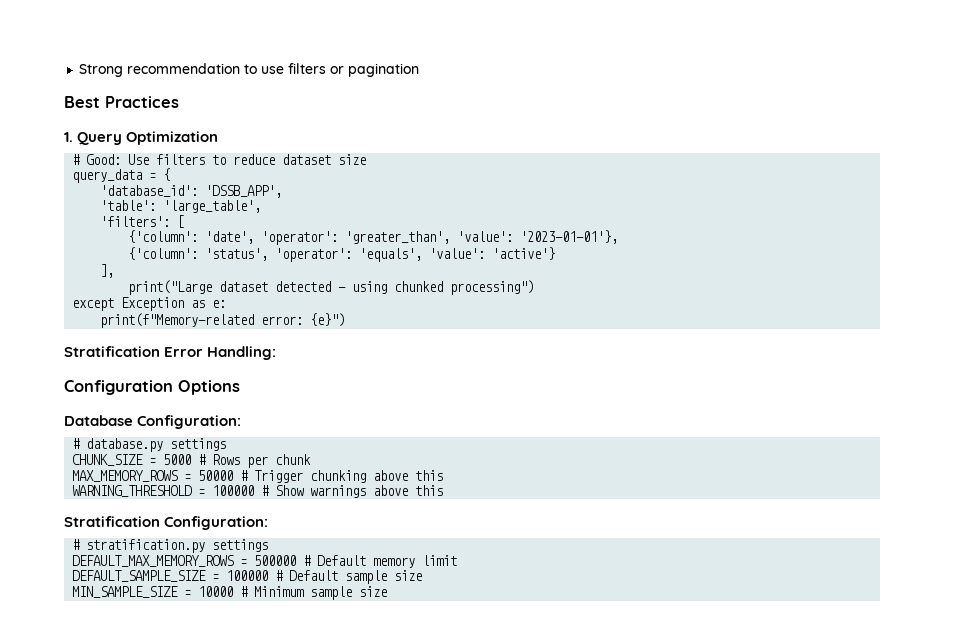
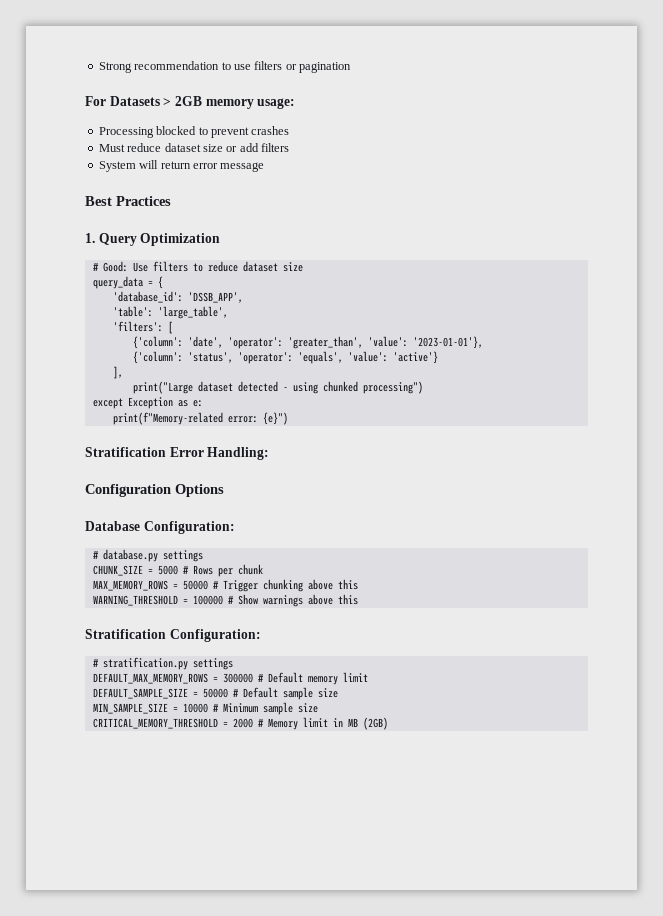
(420, 70) none -> [85,96,296,109] [98,126,290,138] [98,143,289,152] [98,160,265,172] // For Datasets > 2GB memory usage: // Processing blocked to prevent crashes // Must reduce dataset size or add filters // System will return error message
[254,555,297,566] 500000 -> [222,673,253,683] 300000
[226,570,269,581] 100000 -> [202,688,228,698] 50000
(388, 591) none -> [92,717,388,730] // CRITICAL_MEMORY_THRESHOLD = 2000 # Memory limit in MB (2GB)

